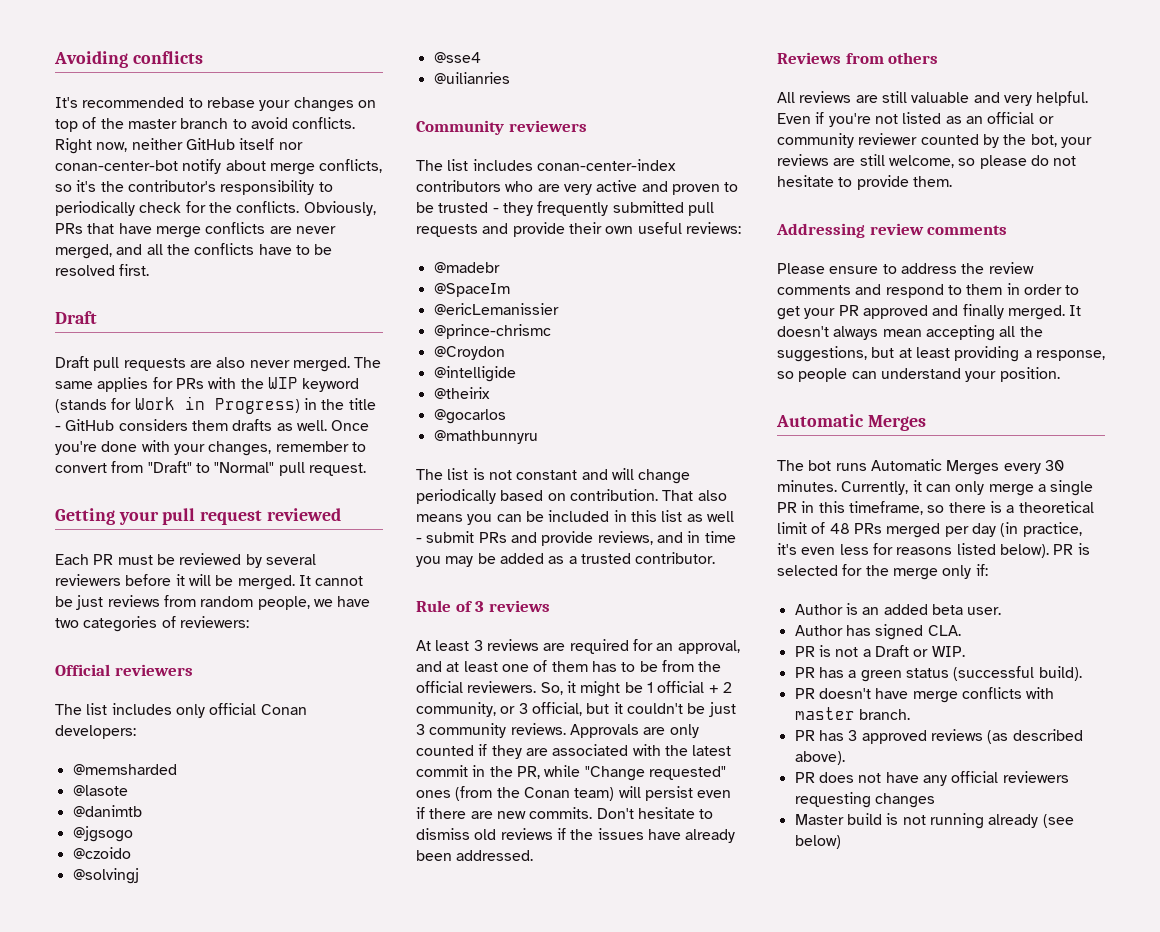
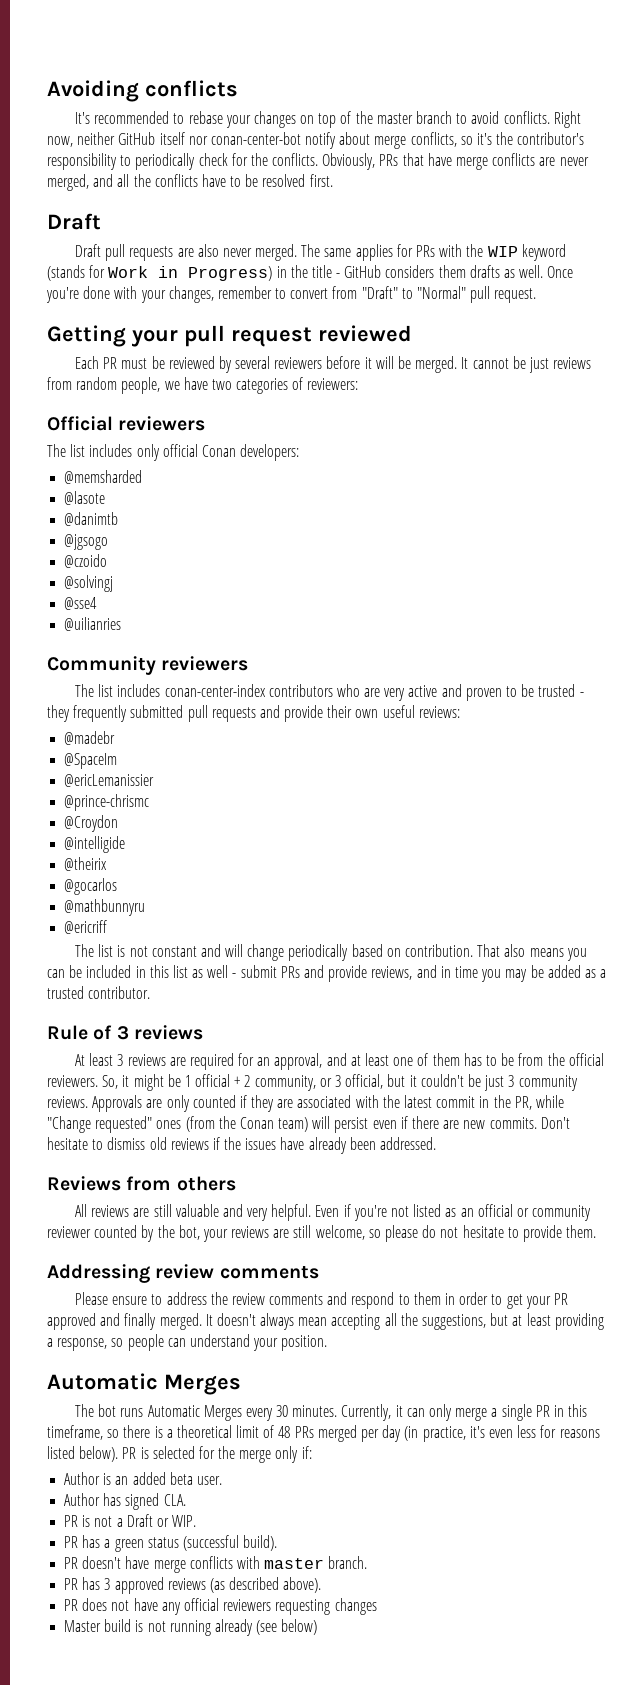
(538, 437) none -> [64,920,108,934] // @ericriff

